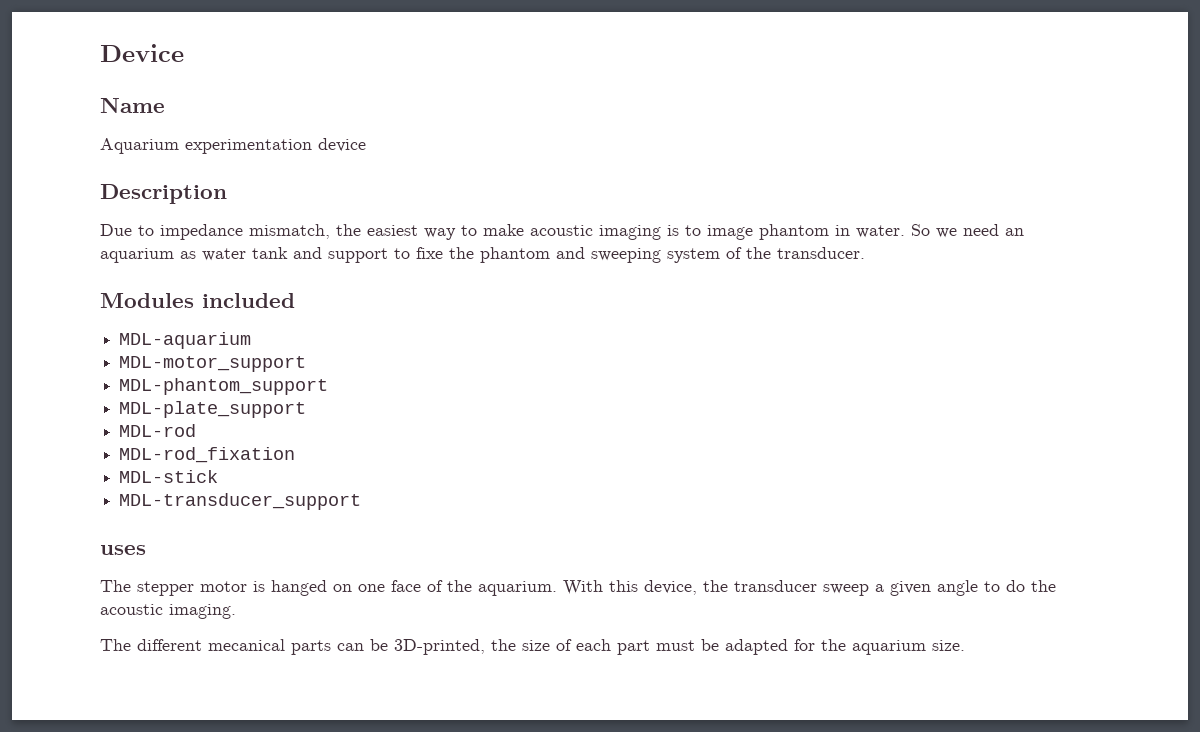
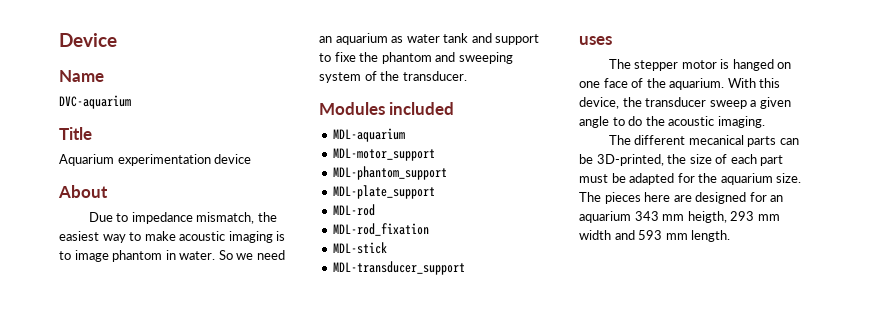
(165, 105) none -> [59,95,131,109] [59,127,92,140] // DVC-aquarium // Title
[100,184,227,204] Description -> [58,185,108,198] About
(965, 645) none -> [579,192,784,204] [579,211,780,223] [579,230,731,242] The pieces here are designed for an aquarium 343 mm heigth, 293 mm width and 593 mm length.

